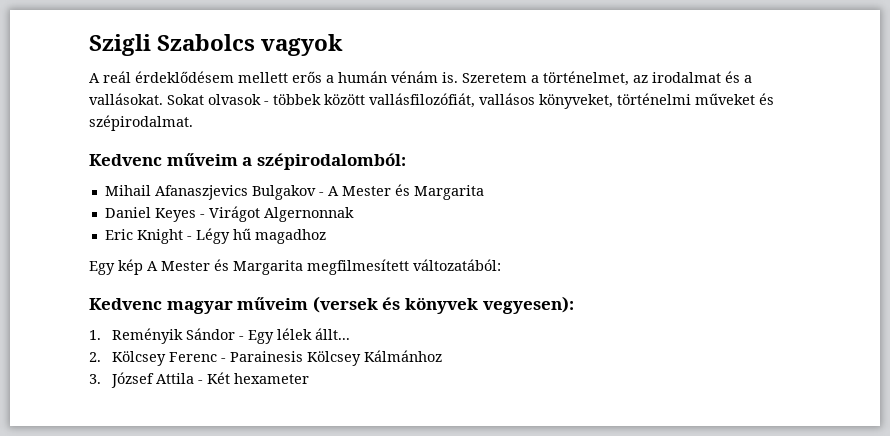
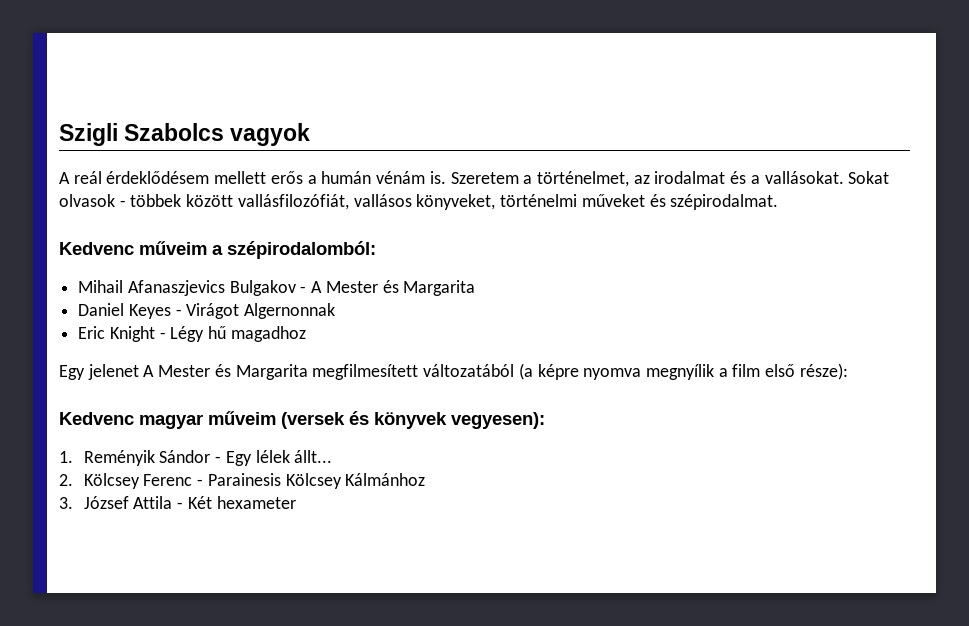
[118,259,143,275] kép -> [87,364,139,380] jelenet
[413,259,501,271] változatából: -> [423,363,848,380] változatából (a képre nyomva megnyílik a film első része):

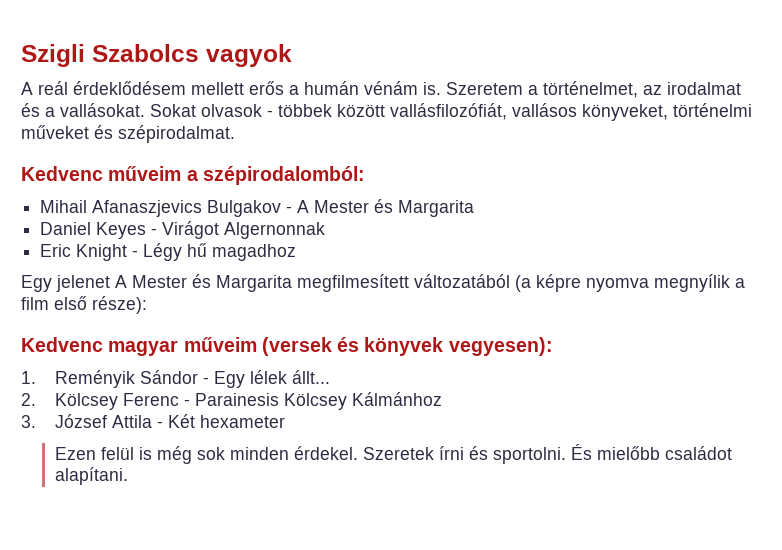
(296, 502) none -> [54,444,732,464] [54,467,128,485] // Ezen felül is még sok minden érdekel. Szeretek írni és sportolni. És mielőbb családot alapítani.

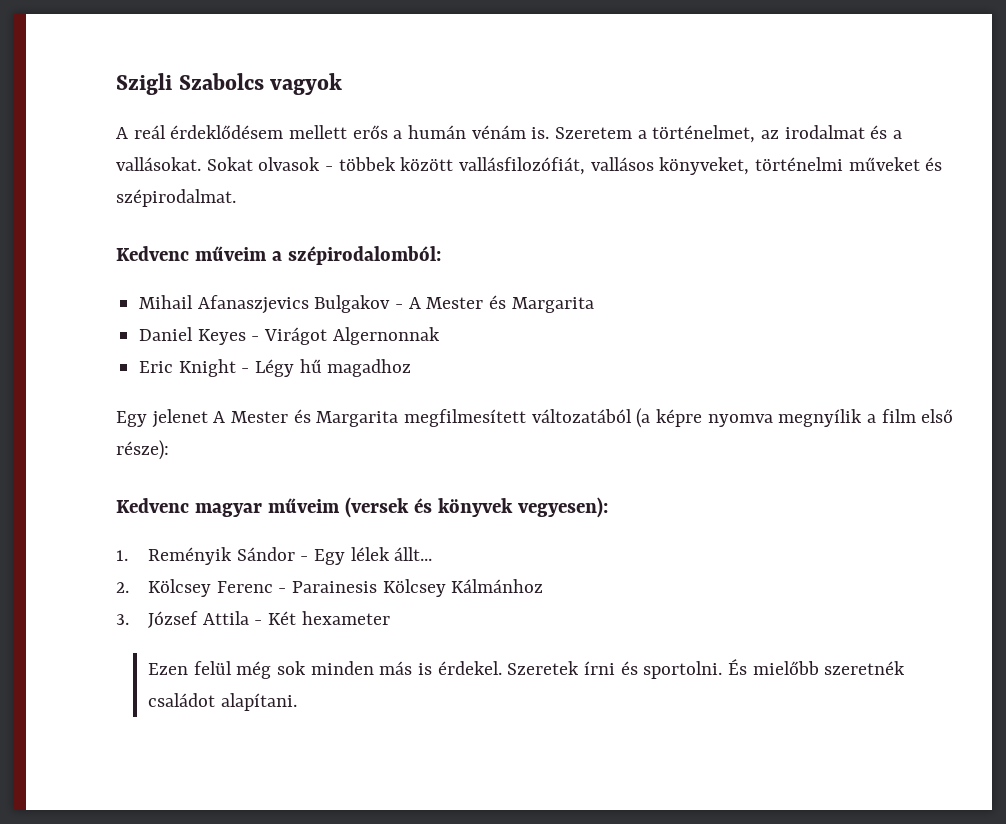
[138,447,152,460] is -> (232, 668) none
(289, 453) none -> [379,661,433,675] más is
(660, 453) none -> [824,661,906,675] szeretnék

